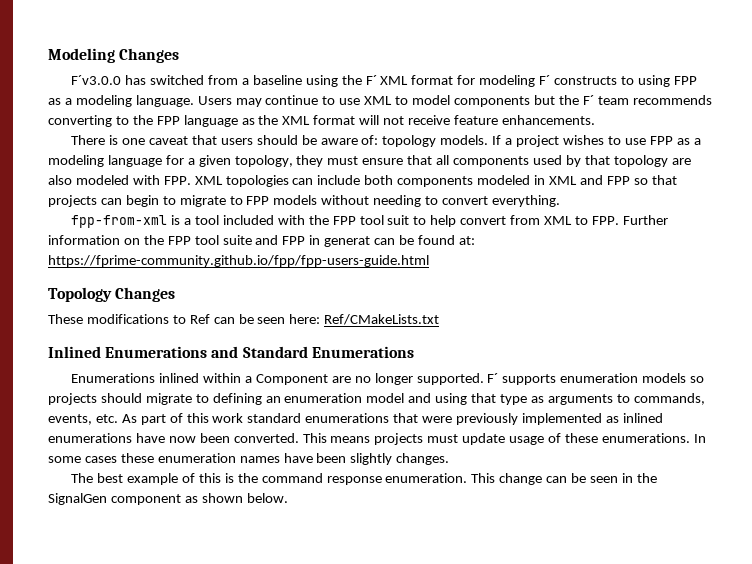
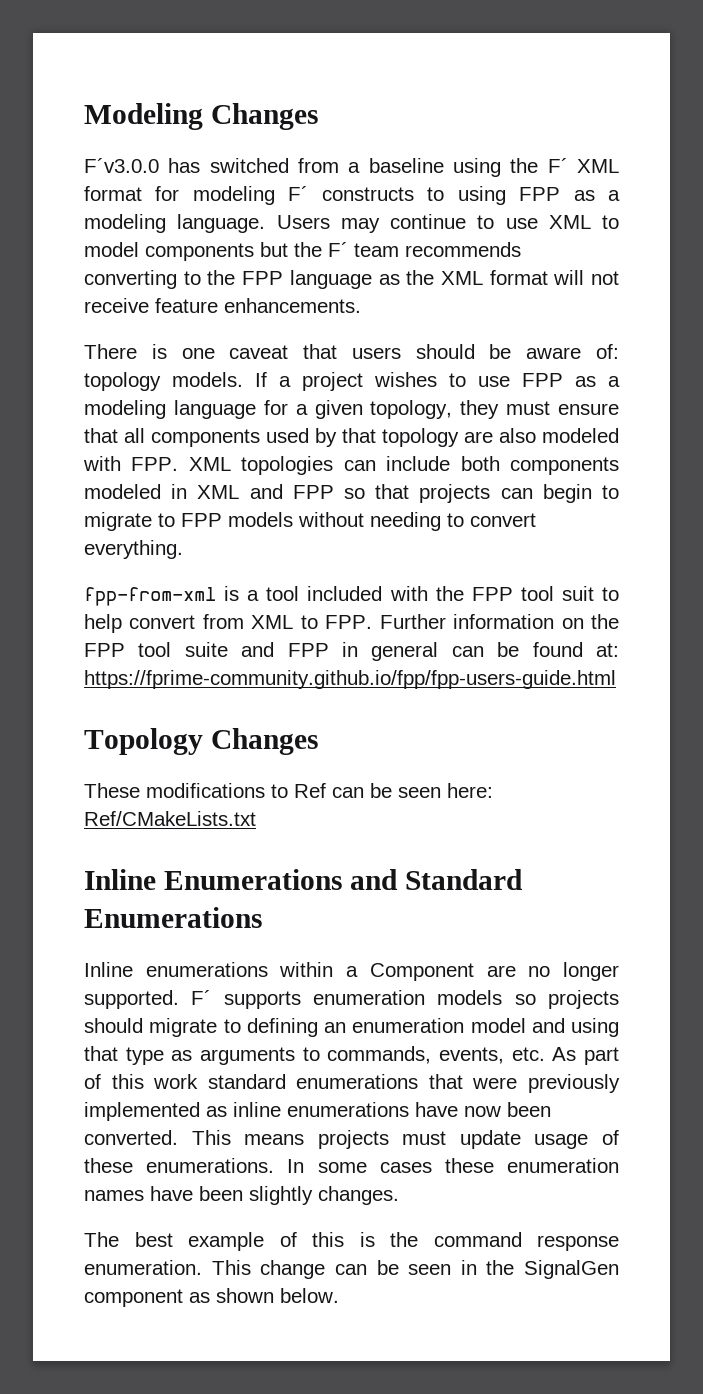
[324,236,371,247] generat -> [371,642,439,661] general
[48,346,101,358] Inlined -> [84,869,156,890] Inline
[71,373,200,383] Enumerations inlined -> [84,962,268,977] Inline enumerations
[622,413,663,423] inlined -> [233,1102,281,1117] inline

